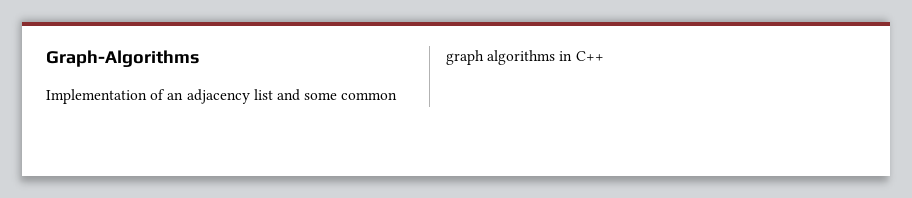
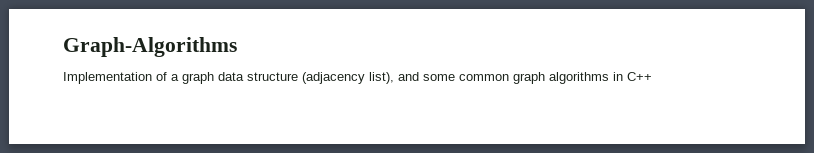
[167,89,273,104] an adjacency list -> [171,72,394,84] a graph data structure (adjacency list),

